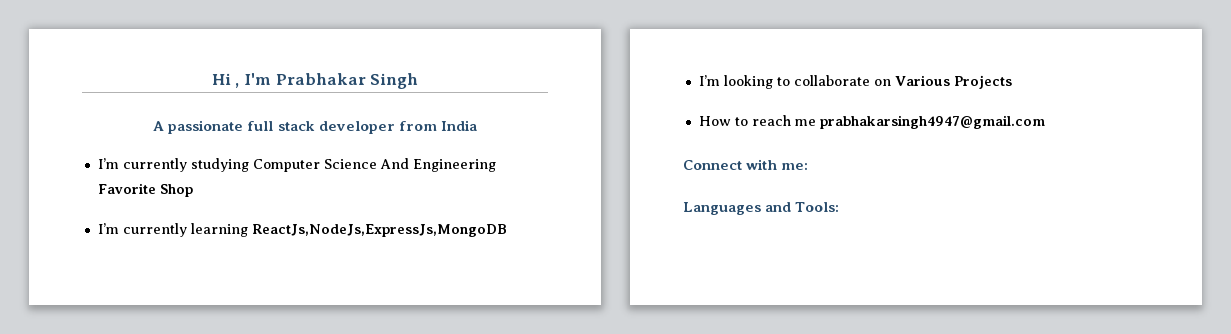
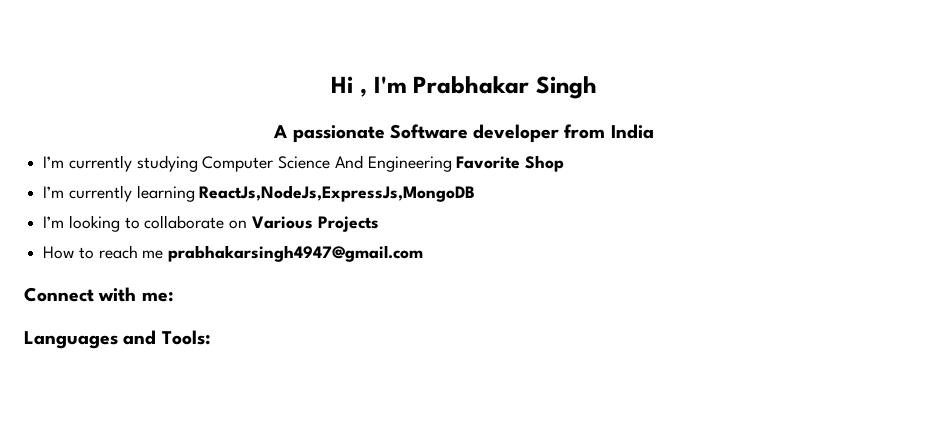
[247,121,315,131] full stack -> [389,124,468,139] Software

